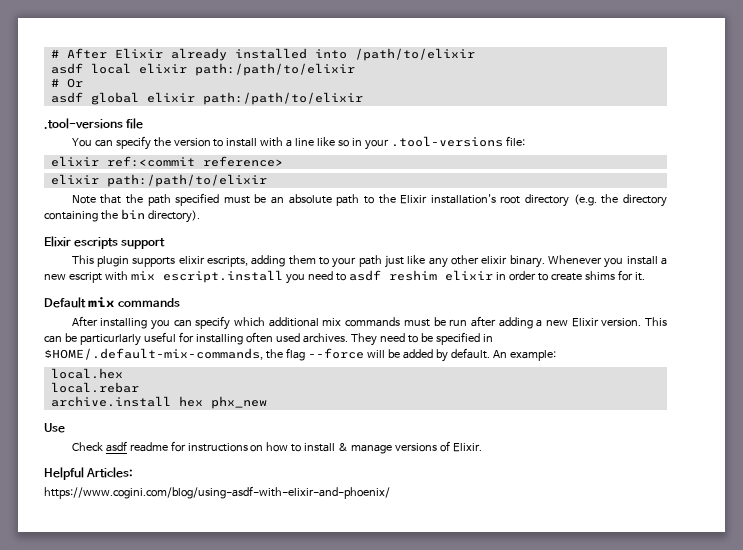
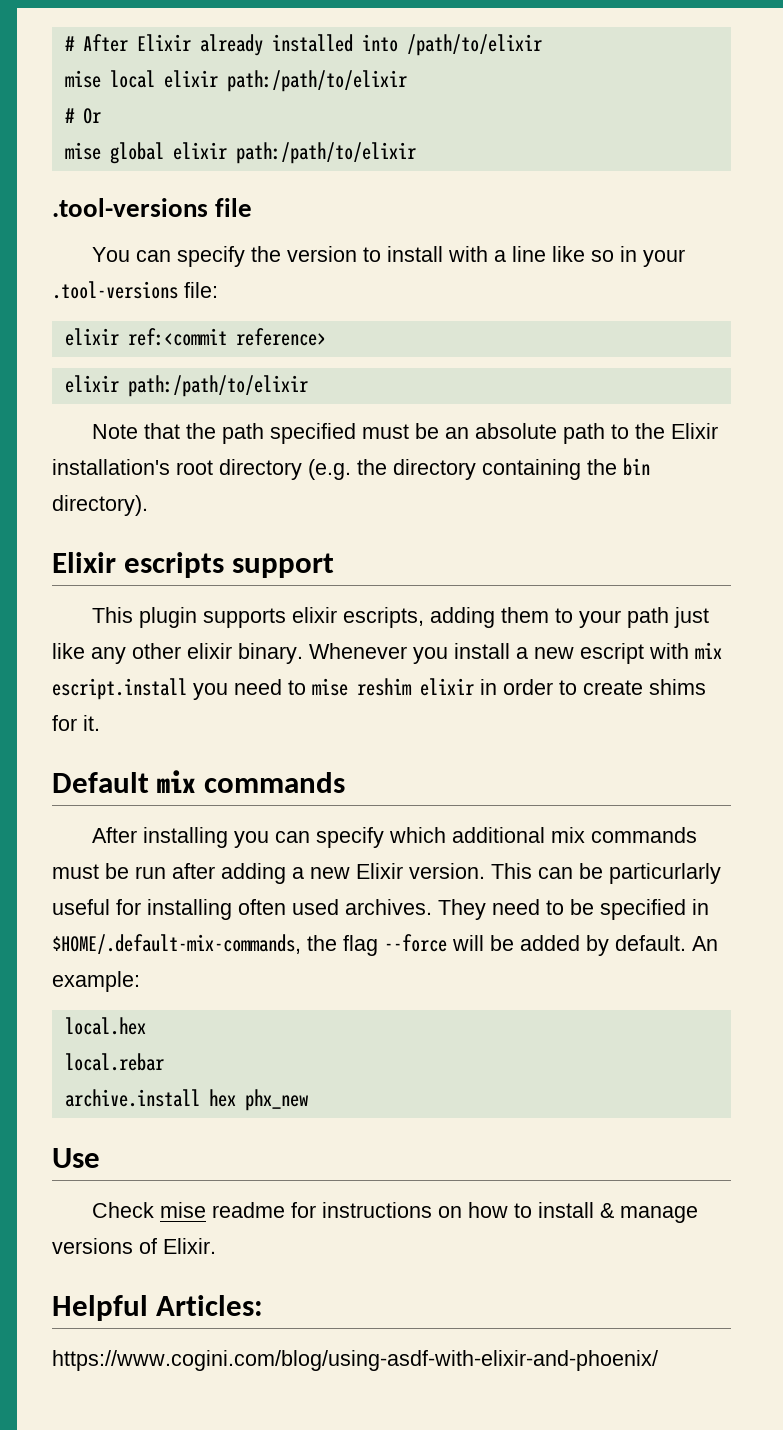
[50,63,83,74] asdf -> [64,70,101,88] mise
[50,92,83,103] asdf -> [64,142,101,160] mise
[348,270,381,281] asdf -> [312,678,348,696] mise
[105,441,127,452] asdf -> [159,1202,206,1218] mise

